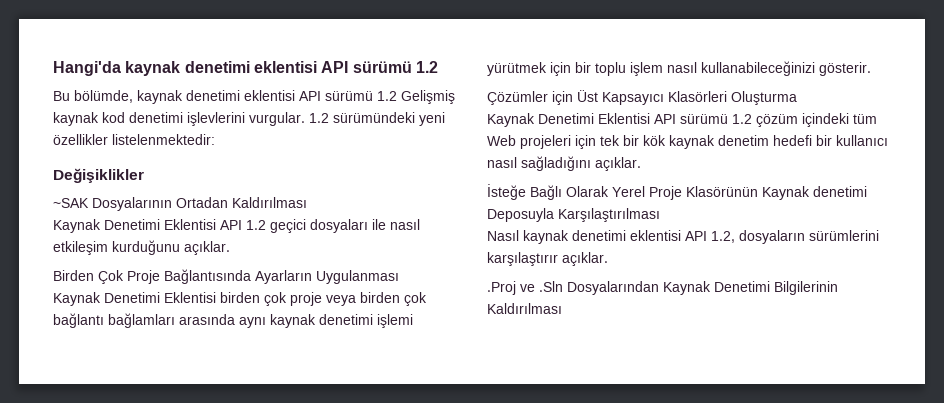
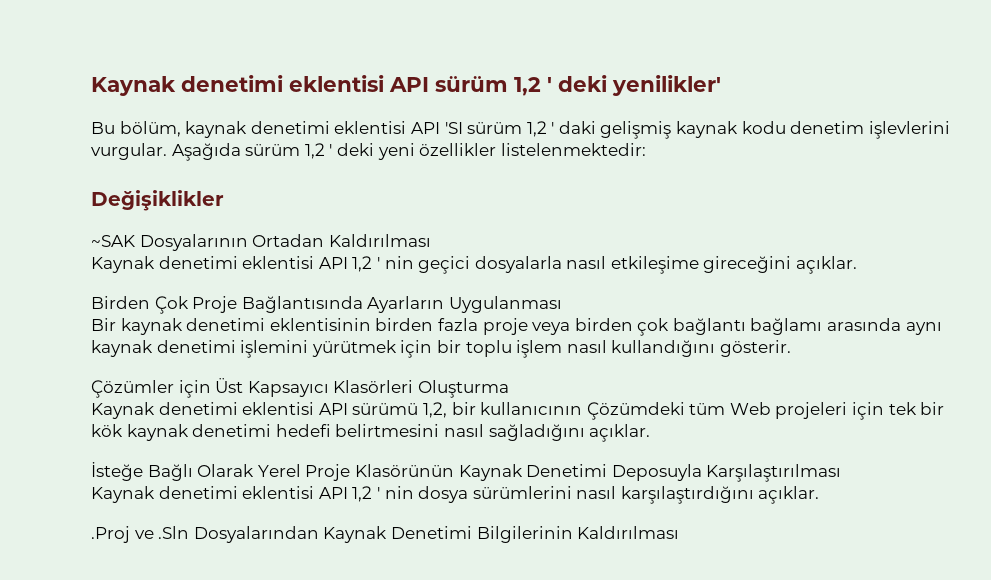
[53,61,438,76] [53,90,455,104] [53,112,415,126] Hangi'da kaynak denetimi eklentisi API sürümü 1.2 // Bu bölümde, kaynak denetimi eklentisi API sürümü 1.2 Gelişmiş kaynak kod denetimi işlevlerini vurgular. 1.2 sürümündeki -> [91,75,721,96] [91,121,950,139] [91,143,374,161] Kaynak denetimi eklentisi API sürüm 1,2 ' deki yenilikler' // Bu bölüm, kaynak denetimi eklentisi API 'SI sürüm 1,2 ' daki gelişmiş kaynak kodu denetim işlevlerini vurgular. Aşağıda sürüm 1,2 ' deki
[104,219,420,233] [53,240,180,255] Denetimi Eklentisi API 1.2 geçici dosyaları ile nasıl etkileşim kurduğunu -> [158,256,792,274] denetimi eklentisi API 1,2 ' nin geçici dosyalarla nasıl etkileşime gireceğini
[53,292,287,306] Kaynak Denetimi Eklentisi birden çok -> [91,318,478,335] Bir kaynak denetimi eklentisinin birden fazla
[108,313,175,328] bağlamları -> [750,318,823,335] bağlamı
[377,314,413,328] işlemi -> [240,340,309,358] işlemini
[701,61,815,76] kullanabileceğinizi -> [611,340,716,357] kullandığını
[538,113,849,127] Denetimi Eklentisi API sürümü 1.2 çözüm içindeki -> [158,402,685,420] denetimi eklentisi API sürümü 1,2, bir kullanıcının Çözümdeki
[718,135,888,146] denetim hedefi bir kullanıcı -> [192,424,440,437] denetimi hedefi belirtmesini
[813,186,867,197] denetimi -> [526,464,608,477] Denetimi
[487,230,879,244] [487,252,558,266] Nasıl kaynak denetimi eklentisi API 1.2, dosyaların sürümlerini karşılaştırır -> [91,486,754,504] Kaynak denetimi eklentisi API 1,2 ' nin dosya sürümlerini nasıl karşılaştırdığını

